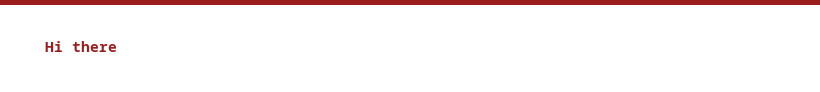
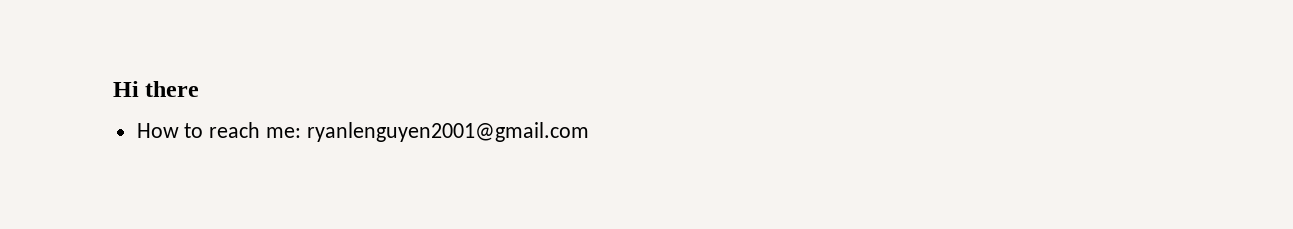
(117, 46) none -> [136,122,589,142] // How to reach me: ryanlenguyen2001@gmail.com

